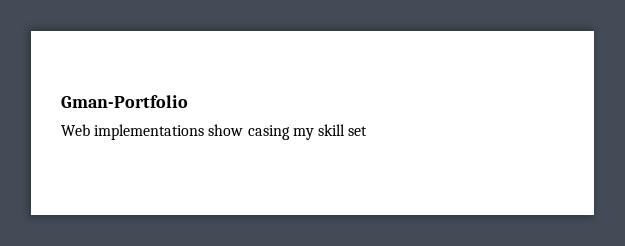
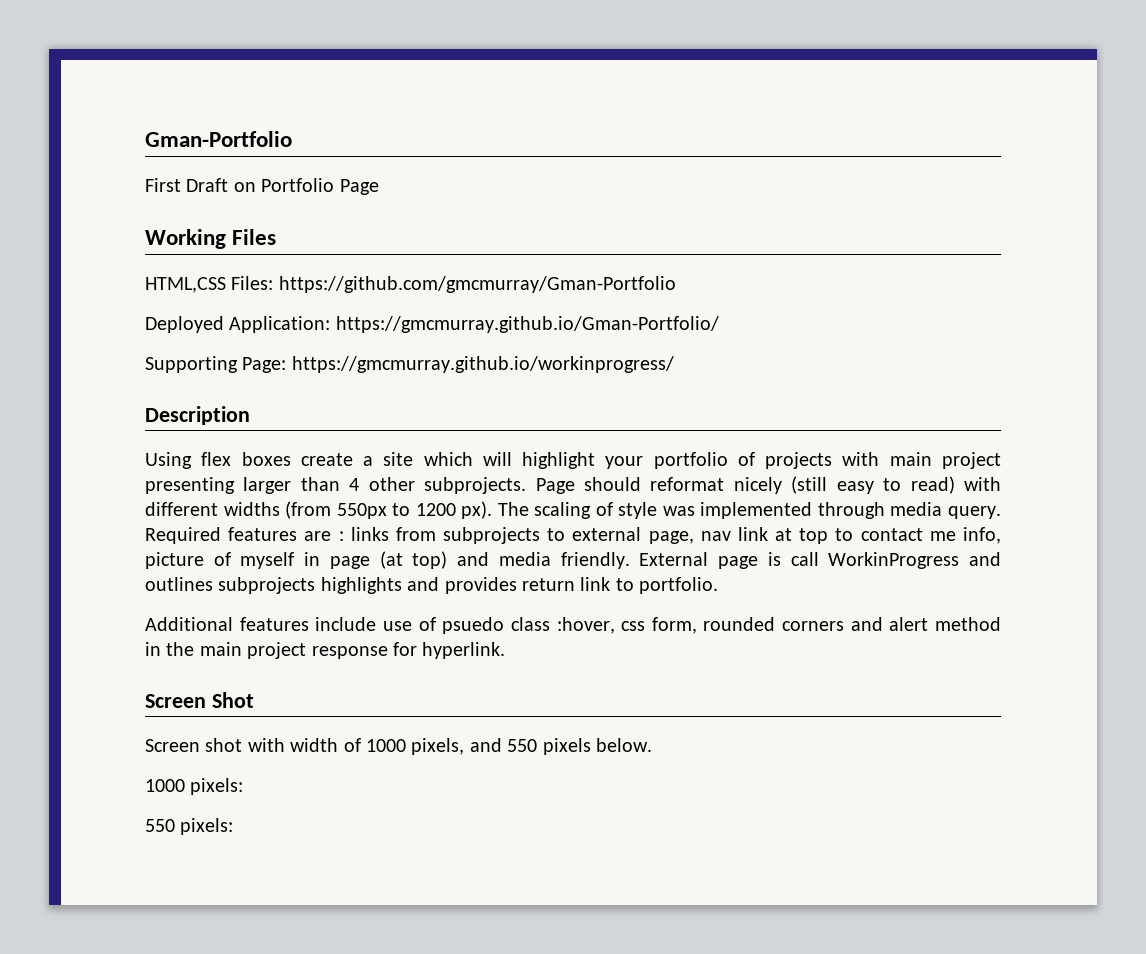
[61,124,368,140] Web implementations show casing my skill set -> [145,178,379,195] [145,229,277,249] [145,276,676,293] [145,316,719,333] [145,356,674,373] [145,406,250,425] [145,452,1001,469] [145,476,1002,494] [145,501,1001,519] [145,527,1001,544] [145,551,1002,569] [145,577,719,594] [145,617,1001,634] [145,642,506,659] [145,692,254,708] [145,738,652,755] [145,778,244,795] [145,818,234,835] First Draft on Portfolio Page // Working Files // HTML,CSS Files: https://github.com/gmcmurray/Gman-Portfolio // Deployed Application: https://gmcmurray.github.io/Gman-Portfolio/ // Supporting Page: https://gmcmurray.github.io/workinprogress/ // Description // Using flex boxes create a site which will highlight your portfolio of projects with main project presenting larger than 4 other subprojects. Page should reformat nicely (still easy to read) with different widths (from 550px to 1200 px). The scaling of style was implemented through media query. Required features are : links from subprojects to external page, nav link at top to contact me info, picture of myself in page (at top) and media friendly. External page is call WorkinProgress and outlines subprojects highlights and provides return link to portfolio. // Additional features include use of psuedo class :hover, css form, rounded corners and alert method in the main project response for hyperlink. // Screen Shot // Screen shot with width of 1000 pixels, and 550 pixels below. // 1000 pixels: // 550 pixels:

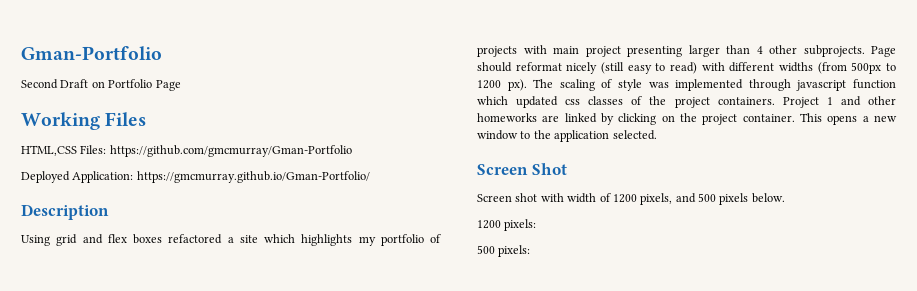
[145,178,181,192] First -> [21,79,58,89] Second
[145,356,674,373] // Supporting Page: https://gmcmurray.github.io/workinprogress/ -> (370, 177) none
(192, 460) none -> [56,234,103,246] grid and
[300,453,353,466] create -> [168,234,223,244] refactored
[482,452,644,469] will highlight your -> [301,234,376,246] highlights my
[336,503,387,519] 550px -> [851,62,882,74] 500px
[890,502,1001,519] [145,527,1001,544] [145,551,1002,569] [145,577,719,594] [145,617,1001,634] [145,642,506,659] media query. Required features are : links from subprojects to external page, nav link at top to contact me info, picture of myself in page (at top) and media friendly. External page is call WorkinProgress and outlines subprojects highlights and provides return link to portfolio. // Additional features include use of psuedo class :hover, css form, rounded corners and alert method in the main project response for hyperlink. -> [796,79,896,91] [477,96,896,108] [477,113,897,125] [477,130,657,142] javascript function which updated css classes of the project containers. Project 1 and other homeworks are linked by clicking on the project container. This opens a new window to the application selected.
[366,739,406,752] 1000 -> [612,194,637,203] 1200
[507,739,538,752] 550 -> [698,193,716,202] 500
[145,779,185,792] 1000 -> [477,220,501,229] 1200
[145,819,175,832] 550 -> [477,245,495,254] 500

